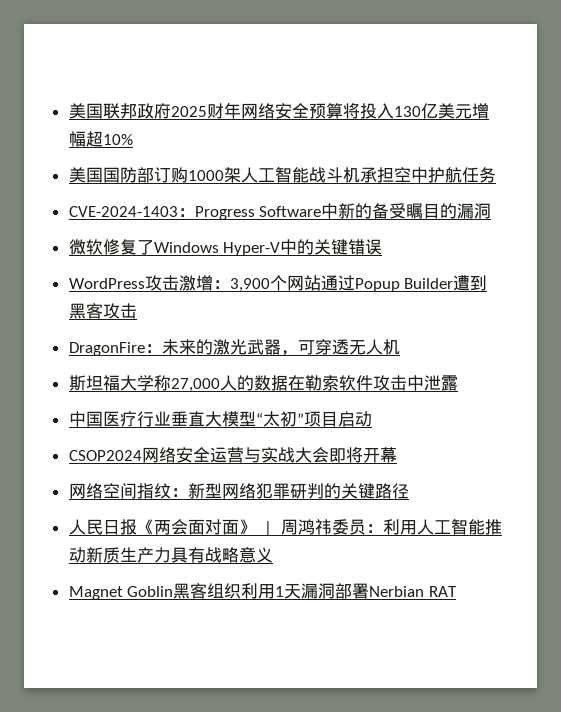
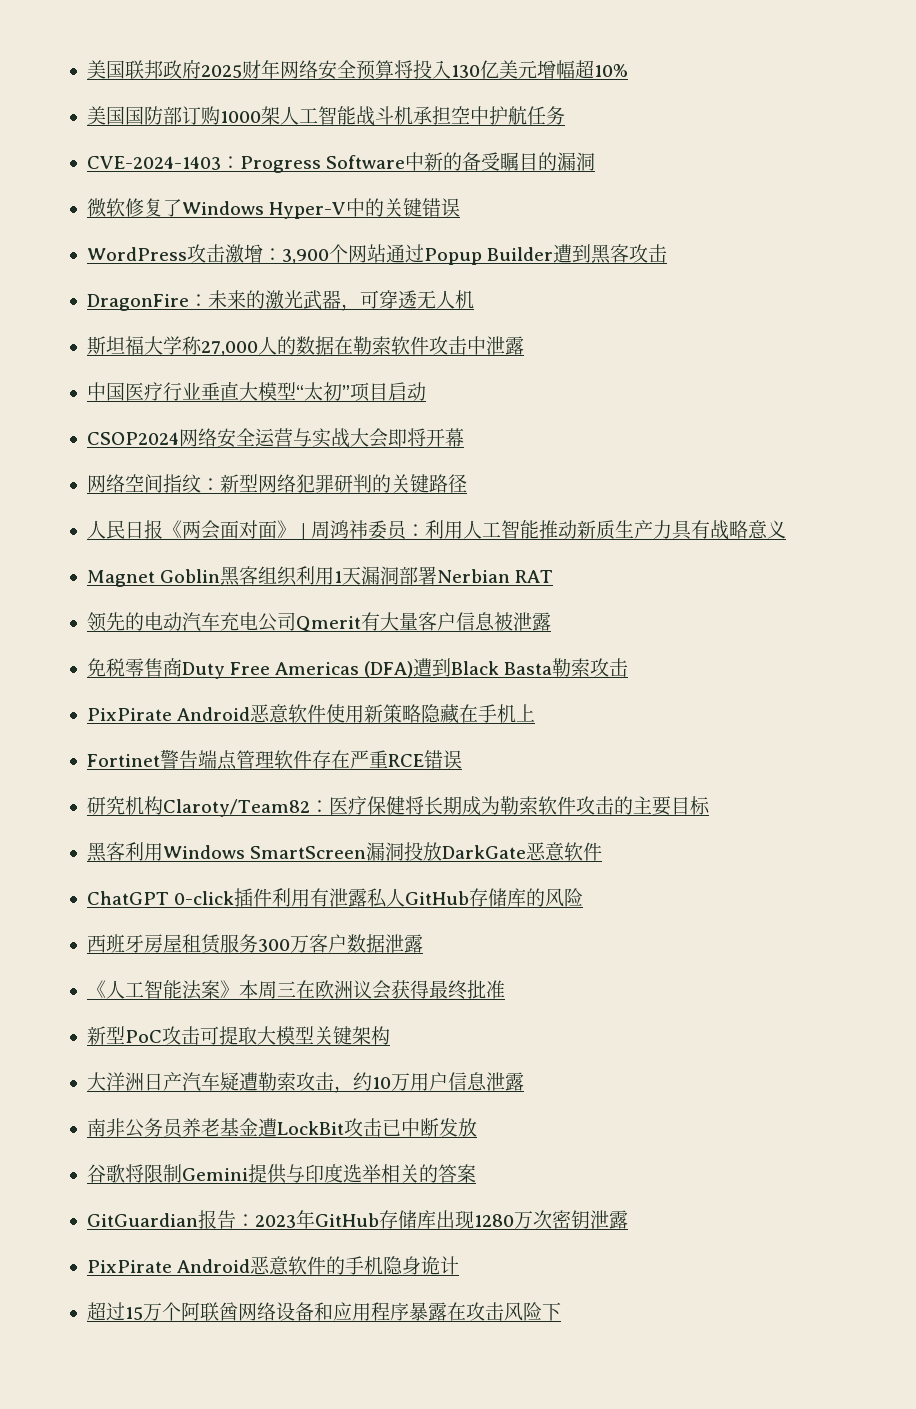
(457, 591) none -> [86,612,551,632] [86,658,629,679] [86,704,536,723] [86,749,462,770] [86,796,710,817] [86,842,603,862] [86,888,584,908] [86,934,423,954] [86,980,505,1000] [86,1026,390,1045] [86,1072,524,1093] [86,1118,477,1138] [86,1164,476,1184] [86,1210,628,1229] [86,1256,460,1275] [86,1302,561,1321] // 领先的电动汽车充电公司Qmerit有大量客户信息被泄露 // 免税零售商Duty Free Americas (DFA)遭到Black Basta勒索攻击 // PixPirate Android恶意软件使用新策略隐藏在手机上 // Fortinet警告端点管理软件存在严重RCE错误 // 研究机构Claroty/Team82：医疗保健将长期成为勒索软件攻击的主要目标 // 黑客利用Windows SmartScreen漏洞投放DarkGate恶意软件 // ChatGPT 0-click插件利用有泄露私人GitHub存储库的风险 // 西班牙房屋租赁服务300万客户数据泄露 // 《人工智能法案》本周三在欧洲议会获得最终批准 // 新型PoC攻击可提取大模型关键架构 // 大洋洲日产汽车疑遭勒索攻击，约10万用户信息泄露 // 南非公务员养老基金遭LockBit攻击已中断发放 // 谷歌将限制Gemini提供与印度选举相关的答案 // GitGuardian报告：2023年GitHub存储库出现1280万次密钥泄露 // PixPirate Android恶意软件的手机隐身诡计 // 超过15万个阿联酋网络设备和应用程序暴露在攻击风险下

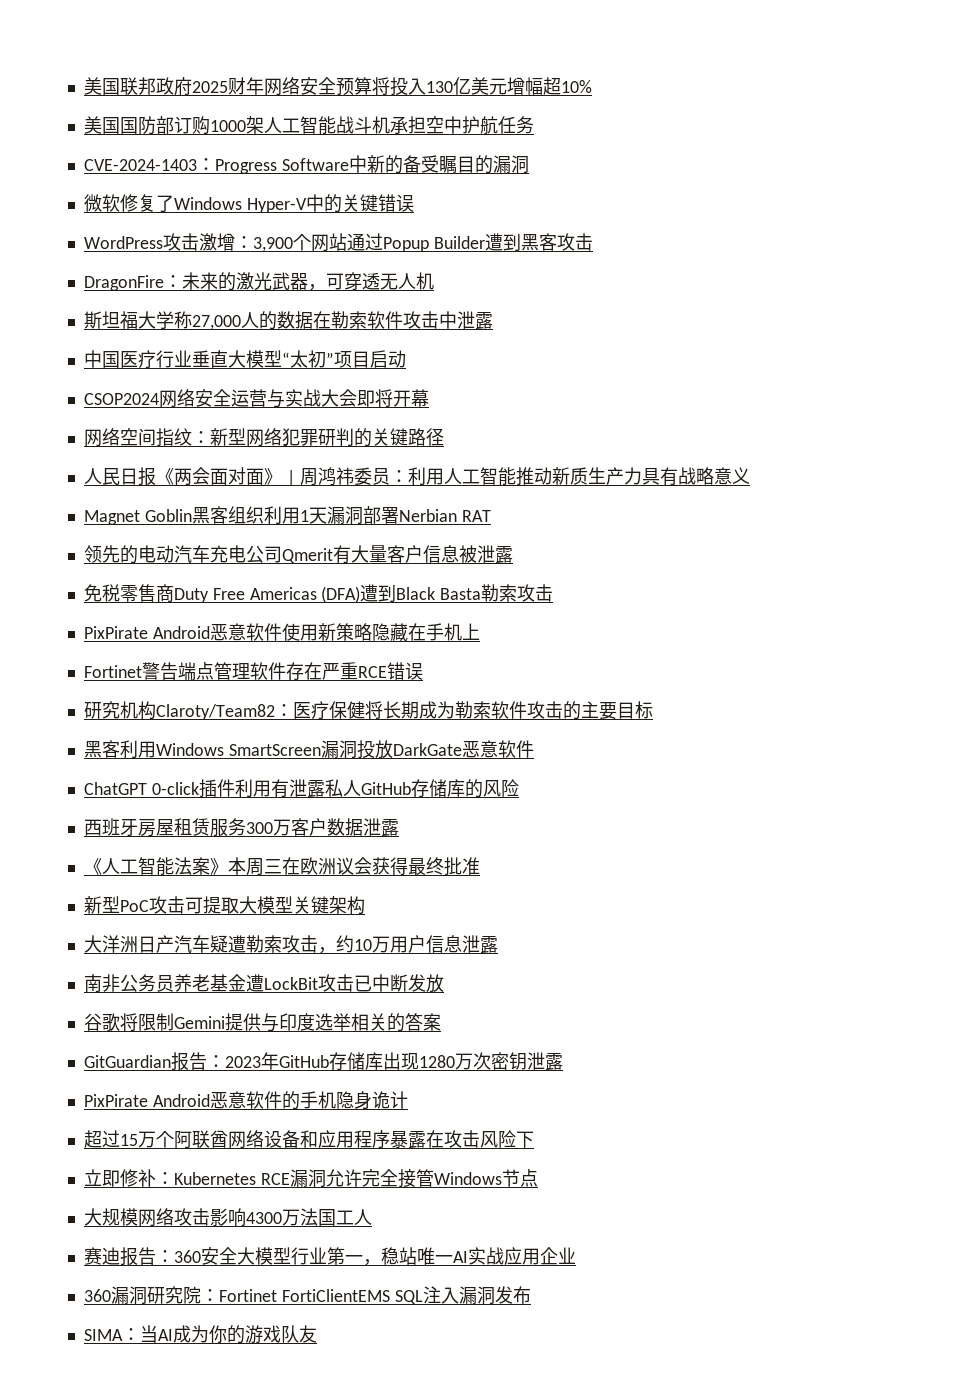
(561, 1311) none -> [83,1169,538,1188] [83,1208,372,1227] [83,1247,576,1266] [83,1286,531,1305] [83,1325,317,1344] // 立即修补：Kubernetes RCE漏洞允许完全接管Windows节点 // 大规模网络攻击影响4300万法国工人 // 赛迪报告：360安全大模型行业第一，稳站唯一AI实战应用企业 // 360漏洞研究院：Fortinet FortiClientEMS SQL注入漏洞发布 // SIMA：当AI成为你的游戏队友

